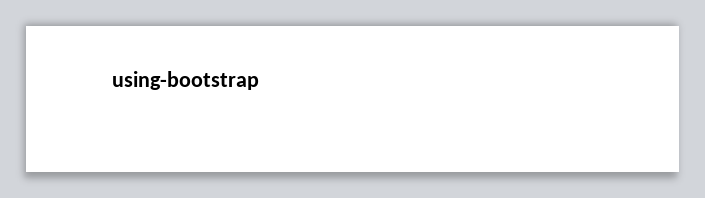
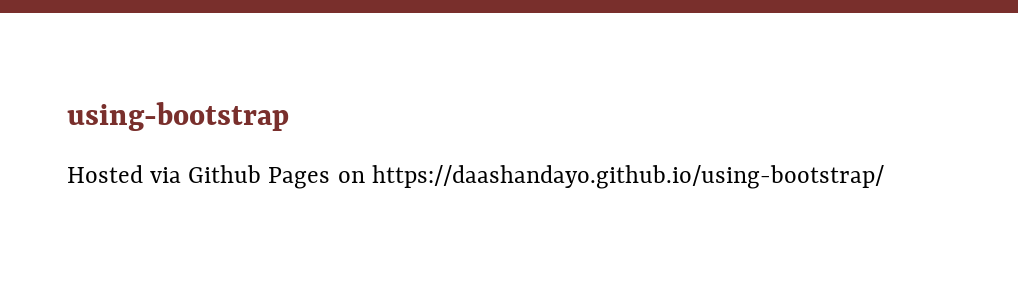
(259, 80) none -> [67,165,884,189] // Hosted via Github Pages on https://daashandayo.github.io/using-bootstrap/

